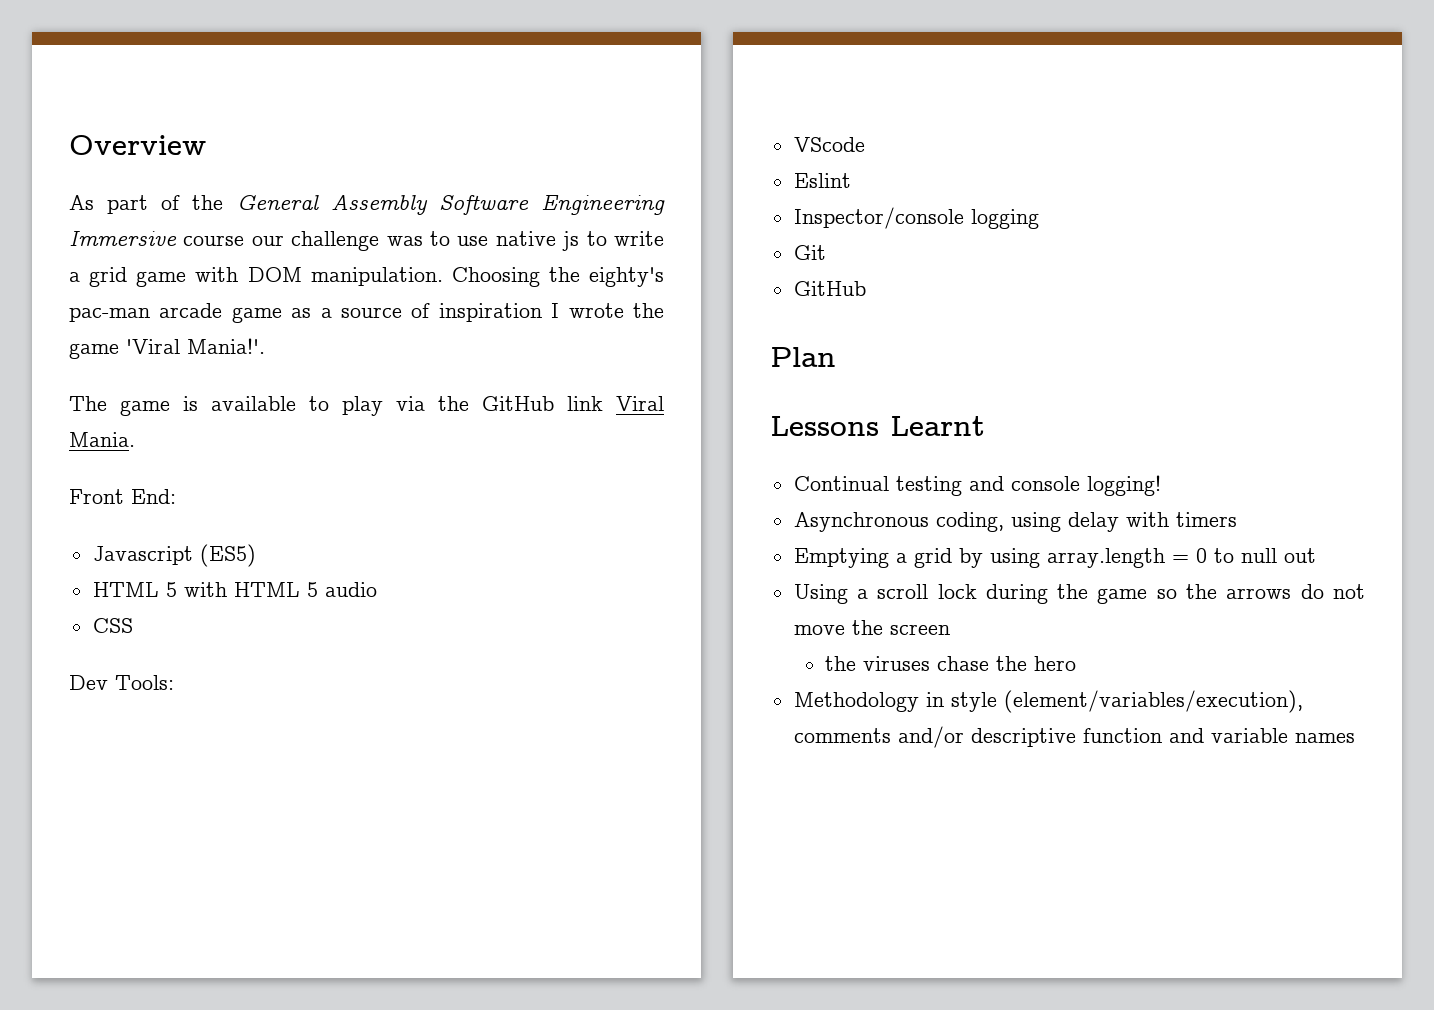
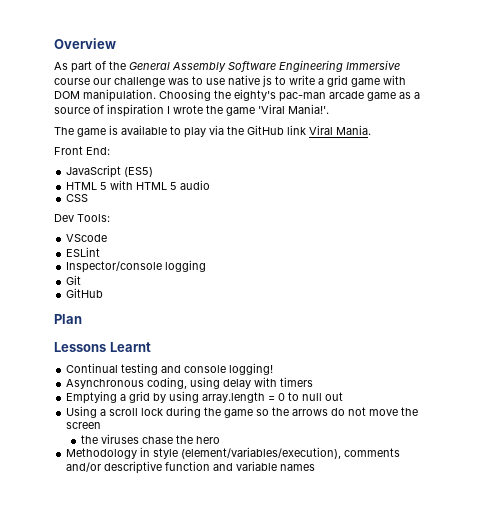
[92,546,193,565] Javascript -> [66,165,122,178] JavaScript
[793,173,851,188] Eslint -> [66,247,101,257] ESLint

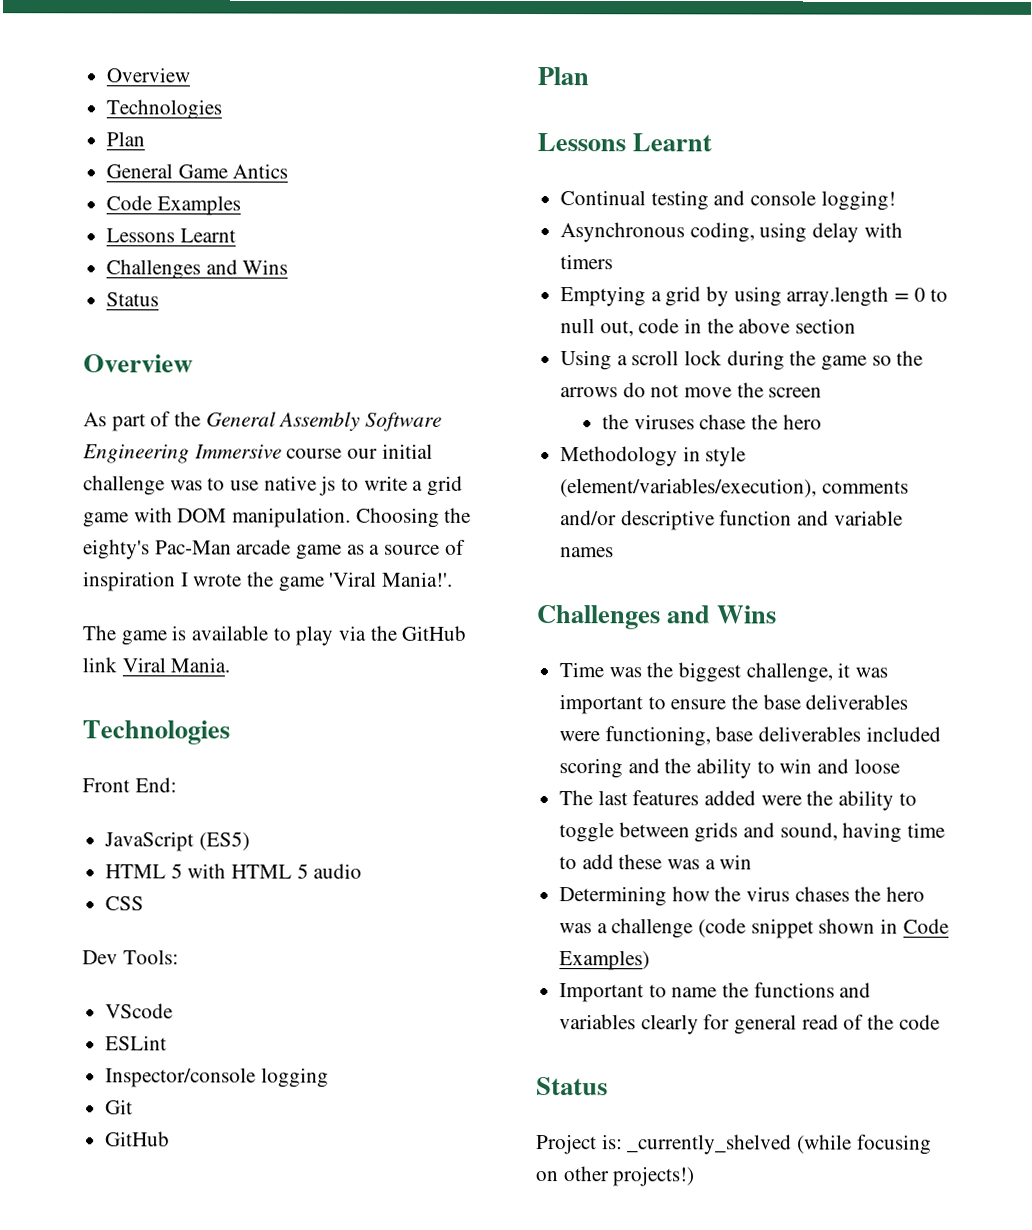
[54,38,116,49] Overview -> [106,67,191,83] [106,99,223,120] [106,131,146,147] [106,163,289,179] [106,195,241,216] [106,228,236,243] [106,259,289,280] [106,292,160,307] [83,354,193,373] Overview // Technologies // Plan // General Game Antics // Code Examples // Lessons Learnt // Challenges and Wins // Status // Overview
(111, 81) none -> [381,443,433,459] initial
[279,92,326,102] pac-man -> [154,540,232,555] Pac-Man
(371, 130) none -> [82,720,230,745] // Technologies
[325,392,344,401] out -> [599,318,857,337] out, code in the above section
(316, 467) none -> [536,605,778,630] [559,662,889,683] [559,694,909,715] [559,726,941,747] [559,758,900,779] [559,790,917,811] [559,822,946,843] [559,854,753,870] [559,886,926,907] [559,918,949,939] [559,950,651,971] [559,982,872,1003] [559,1014,940,1035] [536,1077,608,1096] [536,1134,932,1155] [536,1166,696,1187] // Challenges and Wins // Time was the biggest challenge, it was important to ensure the base deliverables were functioning, base deliverables included scoring and the ability to win and loose // The last features added were the ability to toggle between grids and sound, having time to add these was a win // Determining how the virus chases the hero was a challenge (code snippet shown in Code Examples) // Important to name the functions and variables clearly for general read of the code // Status // Project is: _currently_shelved (while focusing on other projects!)

